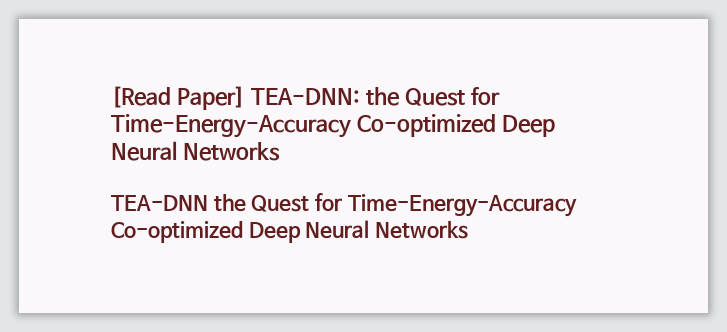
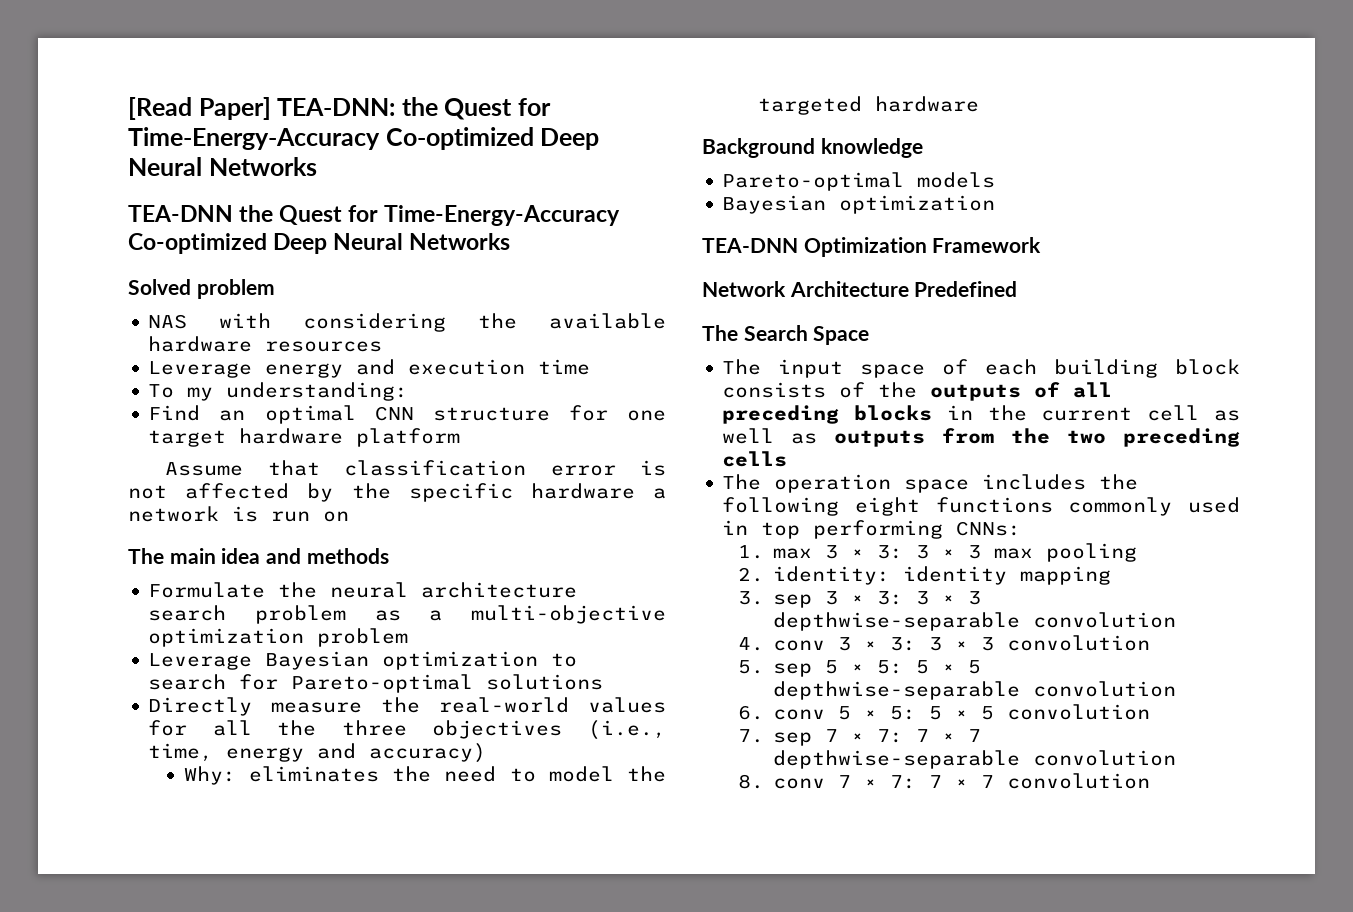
(469, 230) none -> [128,279,275,299] [148,313,666,332] [148,336,383,352] [148,359,591,378] [148,382,409,401] [148,405,666,424] [148,428,461,447] [165,460,666,476] [128,483,666,502] [128,506,349,522] [128,548,389,564] [148,582,578,598] [148,605,666,624] [148,628,409,647] [148,651,578,670] [148,674,604,693] [148,697,666,716] [148,720,666,740] [148,743,487,763] [183,766,666,785] [757,96,979,115] [702,138,923,158] [722,172,996,191] [722,195,996,214] [702,237,1042,257] [702,281,1018,297] [702,325,870,345] [722,359,1240,378] [722,382,1113,401] [722,405,1240,424] [722,428,1240,447] [722,451,788,467] [722,474,1139,493] [722,497,1240,516] [722,520,1022,539] [737,543,1138,562] [737,566,1112,585] [737,591,982,608] [773,612,1177,631] [737,635,1151,651] [737,660,982,677] [773,681,1177,700] [737,704,1151,720] [737,729,982,746] [773,750,1177,769] [737,773,1151,789] // Solved problem // NAS with considering the available hardware resources // Leverage energy and execution time // To my understanding: // Find an optimal CNN structure for one target hardware platform // Assume that classification error is not affected by the specific hardware a network is run on // The main idea and methods // Formulate the neural architecture search problem as a multi-objective optimization problem // Leverage Bayesian optimization to search for Pareto-optimal solutions // Directly measure the real-world values for all the three objectives (i.e., time, energy and accuracy) // Why: eliminates the need to model the targeted hardware // Background knowledge // Pareto-optimal models // Bayesian optimization // TEA-DNN Optimization Framework // Network Architecture Predefined // The Search Space // The input space of each building block consists of the outputs of all preceding blocks in the current cell as well as outputs from the two preceding cells // The operation space includes the following eight functions commonly used in top performing CNNs: // 1. max 3 × 3: 3 × 3 max pooling // 2. identity: identity mapping // 3. sep 3 × 3: 3 × 3 depthwise-separable convolution // 4. conv 3 × 3: 3 × 3 convolution // 5. sep 5 × 5: 5 × 5 depthwise-separable convolution // 6. conv 5 × 5: 5 × 5 convolution // 7. sep 7 × 7: 7 × 7 depthwise-separable convolution // 8. conv 7 × 7: 7 × 7 convolution

